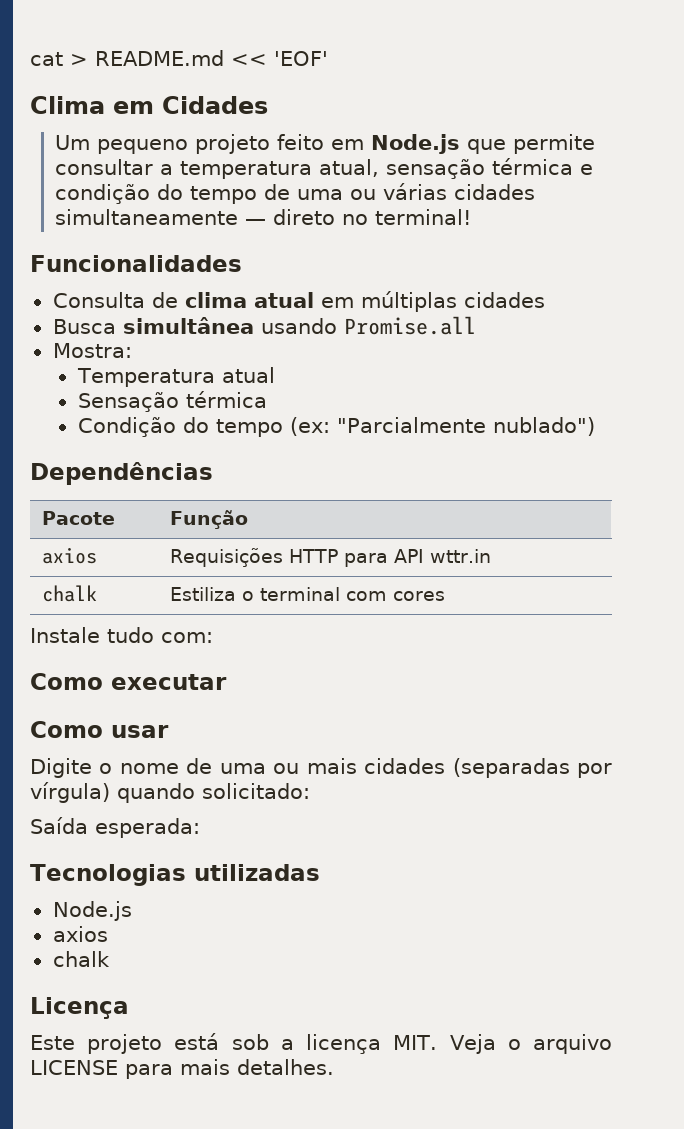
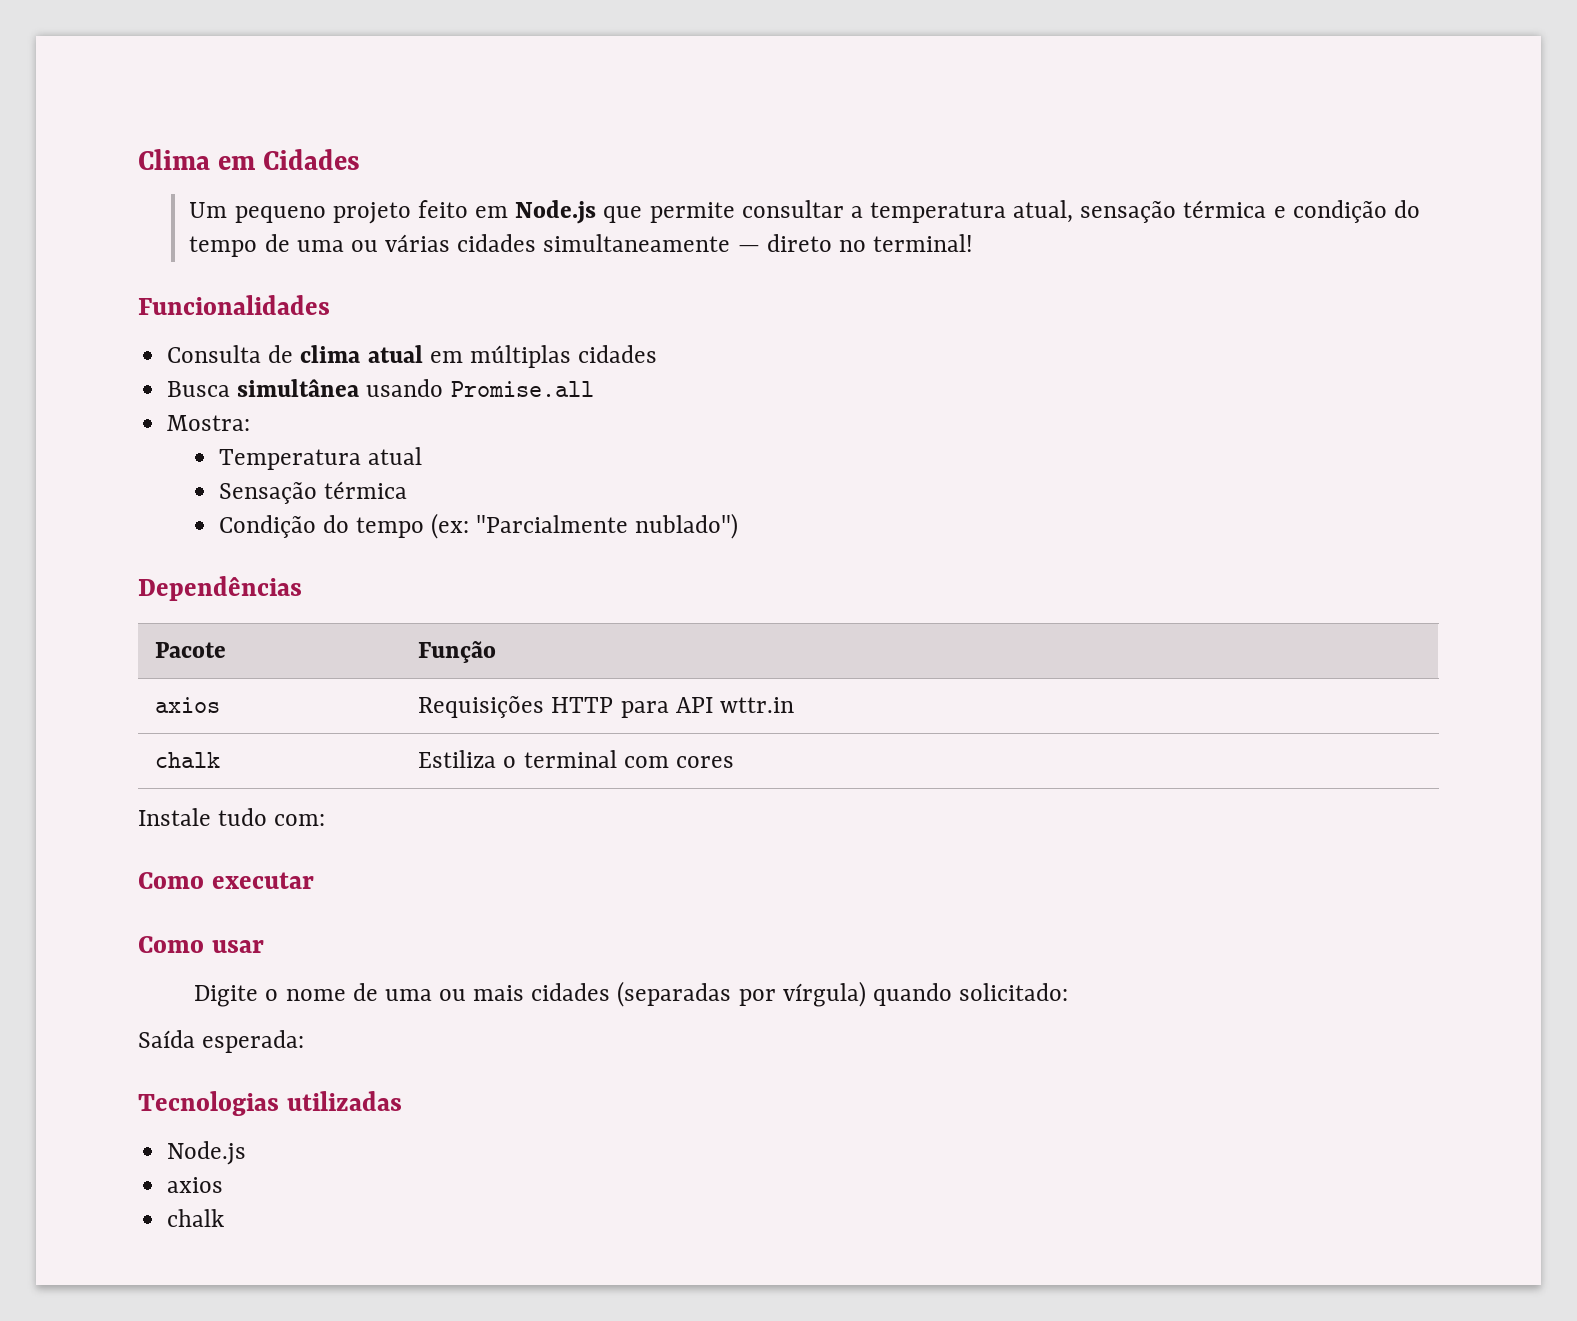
[30,50,328,66] cat > README.md << 'EOF' // -> (138, 159) none
[30,997,129,1019] [30,1033,612,1054] [30,1059,334,1079] // Licença // Este projeto está sob a licença MIT. Veja o arquivo LICENSE para mais detalhes. -> (225, 1218) none

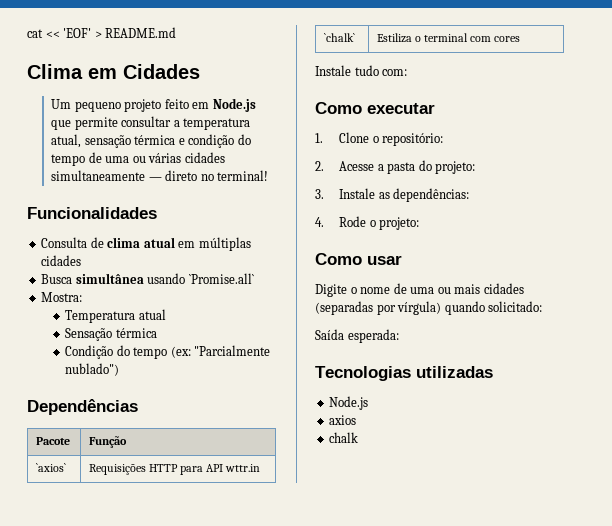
(138, 159) none -> [27,27,177,38] cat << 'EOF' > README.md //
[450,381,594,397] Promise.all -> [188,273,254,284] `Promise.all`
[155,697,221,713] axios -> [35,463,66,472] `axios`
[155,752,221,768] chalk -> [323,33,355,42] `chalk`
(314, 880) none -> [315,132,444,146] [315,160,476,174] [315,188,470,202] [315,216,420,230] // 1. Clone o repositório: // 2. Acesse a pasta do projeto: // 3. Instale as dependências: // 4. Rode o projeto:

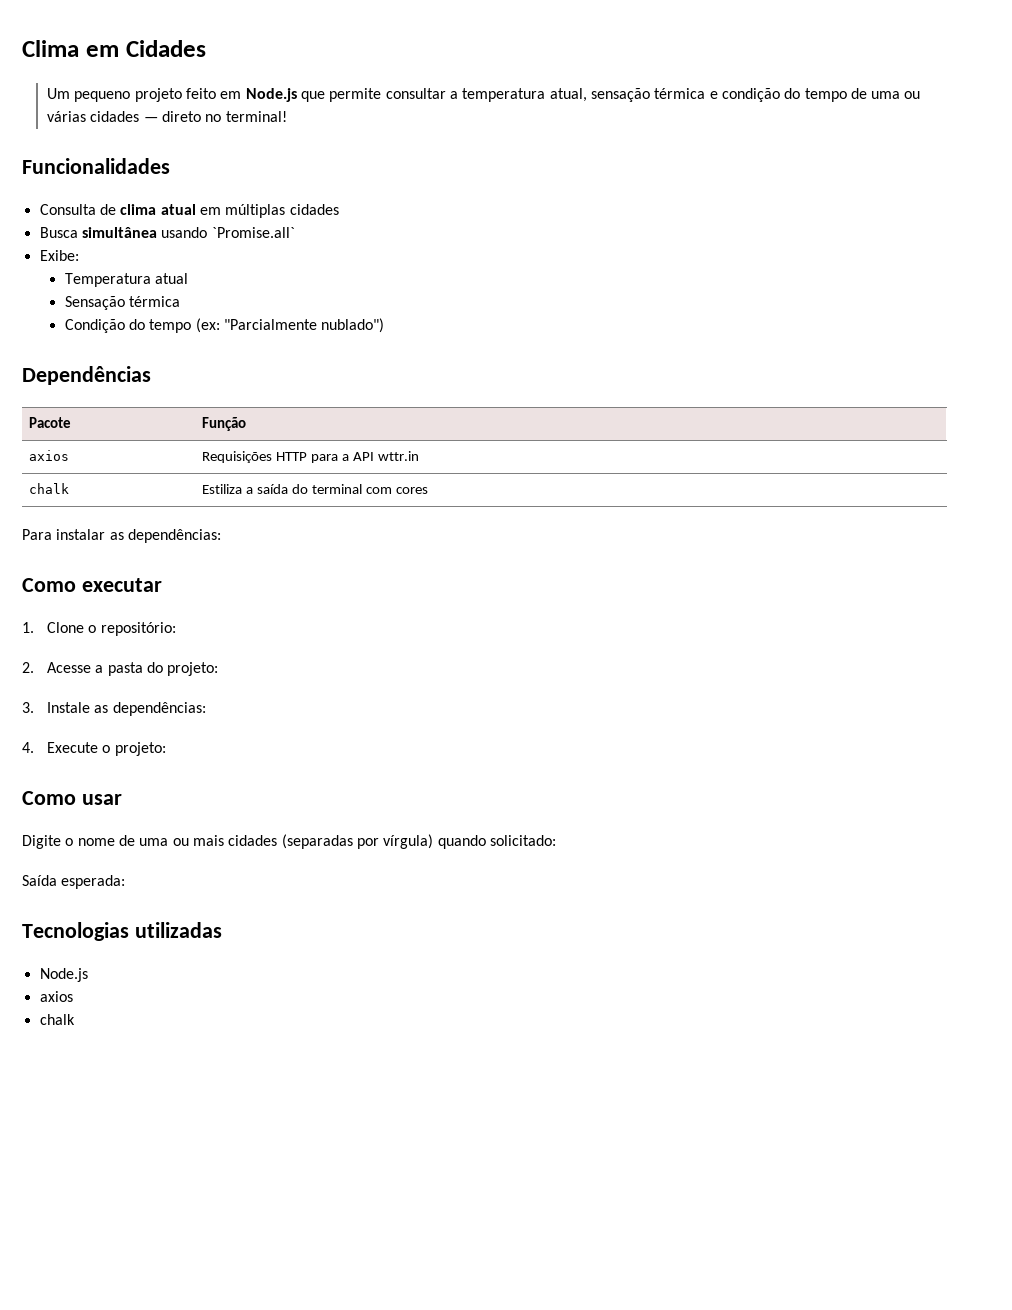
[27,27,177,38] cat << 'EOF' > README.md // -> (22, 48) none
[51,170,146,181] simultaneamente -> (140, 116) none
[41,292,83,302] Mostra: -> [39,250,79,261] Exibe:
[35,463,66,472] `axios` -> [29,450,70,461] axios
(204, 470) none -> [341,454,349,461] a
[323,33,355,42] `chalk` -> [29,483,70,494] chalk
[415,36,422,42] o -> [245,484,308,494] a saída do
[315,65,408,76] Instale tudo com: -> [22,529,221,543] Para instalar as dependências:
[339,216,367,227] Rode -> [47,742,99,753] Execute

